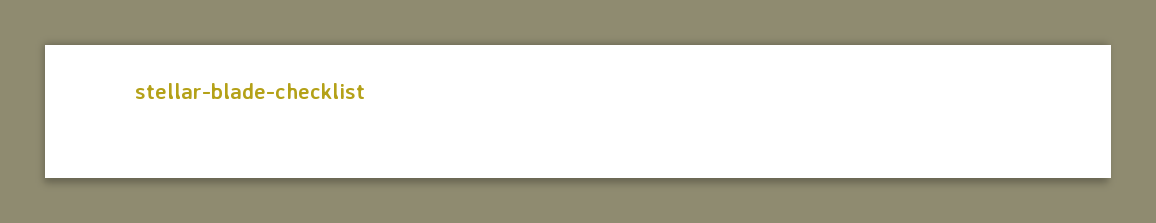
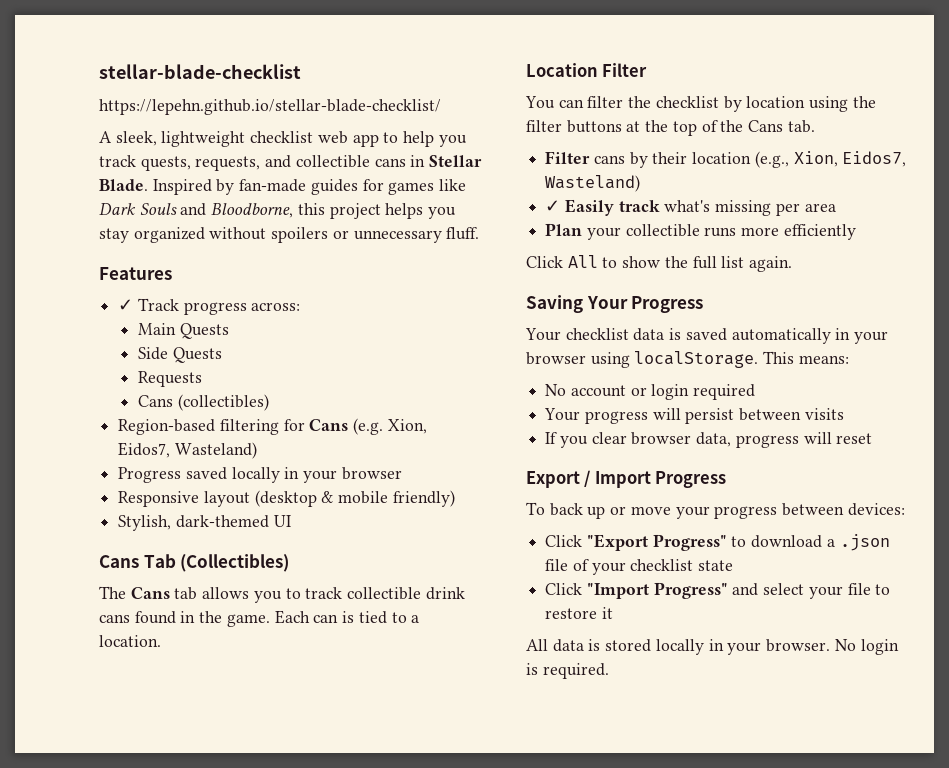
(365, 91) none -> [99,99,441,115] [99,131,467,147] [99,155,483,171] [99,179,467,195] [99,203,457,219] [99,227,480,243] [99,267,172,280] [118,298,301,315] [138,323,229,339] [138,347,222,363] [138,371,203,387] [138,394,269,411] [118,418,427,435] [118,442,257,459] [118,467,402,483] [118,490,455,507] [118,515,291,531] [99,554,290,572] [99,586,465,603] [99,610,420,627] [99,635,161,647] [526,63,648,77] [525,96,876,112] [526,120,815,136] [545,151,907,168] [545,175,641,192] [545,199,836,216] [545,223,856,240] [526,255,793,272] [526,295,704,313] [525,328,889,344] [526,351,849,368] [545,384,756,400] [544,408,844,424] [545,432,873,448] [526,470,727,488] [526,502,905,519] [545,534,890,551] [545,559,734,575] [545,582,891,599] [545,607,613,619] [526,639,899,655] [526,663,609,679] // https://lepehn.github.io/stellar-blade-checklist/ // A sleek, lightweight checklist web app to help you track quests, requests, and collectible cans in Stellar Blade. Inspired by fan-made guides for games like Dark Souls and Bloodborne, this project helps you stay organized without spoilers or unnecessary fluff. // Features // ✓ Track progress across: // Main Quests // Side Quests // Requests // Cans (collectibles) // Region-based filtering for Cans (e.g. Xion, Eidos7, Wasteland) // Progress saved locally in your browser // Responsive layout (desktop & mobile friendly) // Stylish, dark-themed UI // Cans Tab (Collectibles) // The Cans tab allows you to track collectible drink cans found in the game. Each can is tied to a location. // Location Filter // You can filter the checklist by location using the filter buttons at the top of the Cans tab. // Filter cans by their location (e.g., Xion, Eidos7, Wasteland) // ✓ Easily track what's missing per area // Plan your collectible runs more efficiently // Click All to show the full list again. // Saving Your Progress // Your checklist data is saved automatically in your browser using localStorage. This means: // No account or login required // Your progress will persist between visits // If you clear browser data, progress will reset // Export / Import Progress // To back up or move your progress between devices: // Click "Export Progress" to download a .json file of your checklist state // Click "Import Progress" and select your file to restore it // All data is stored locally in your browser. No login is required.

